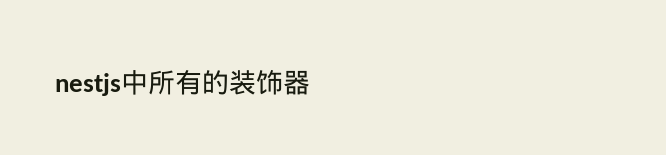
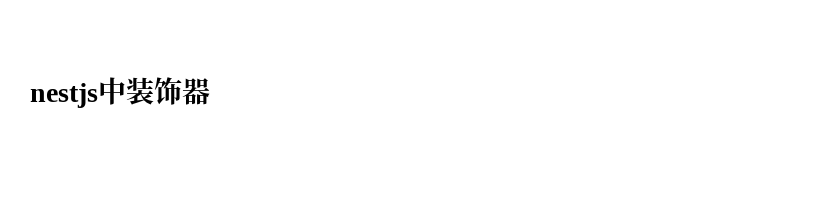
[148,70,229,95] 所有的 -> (126, 91) none

